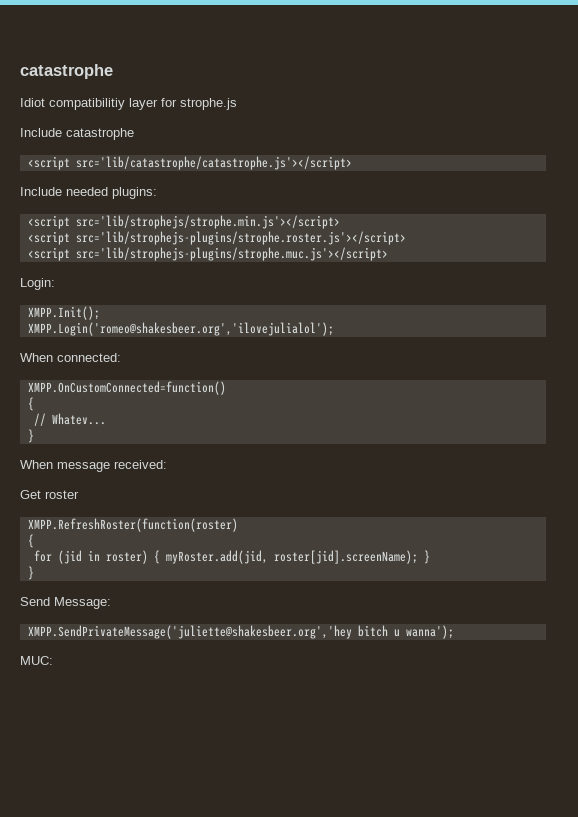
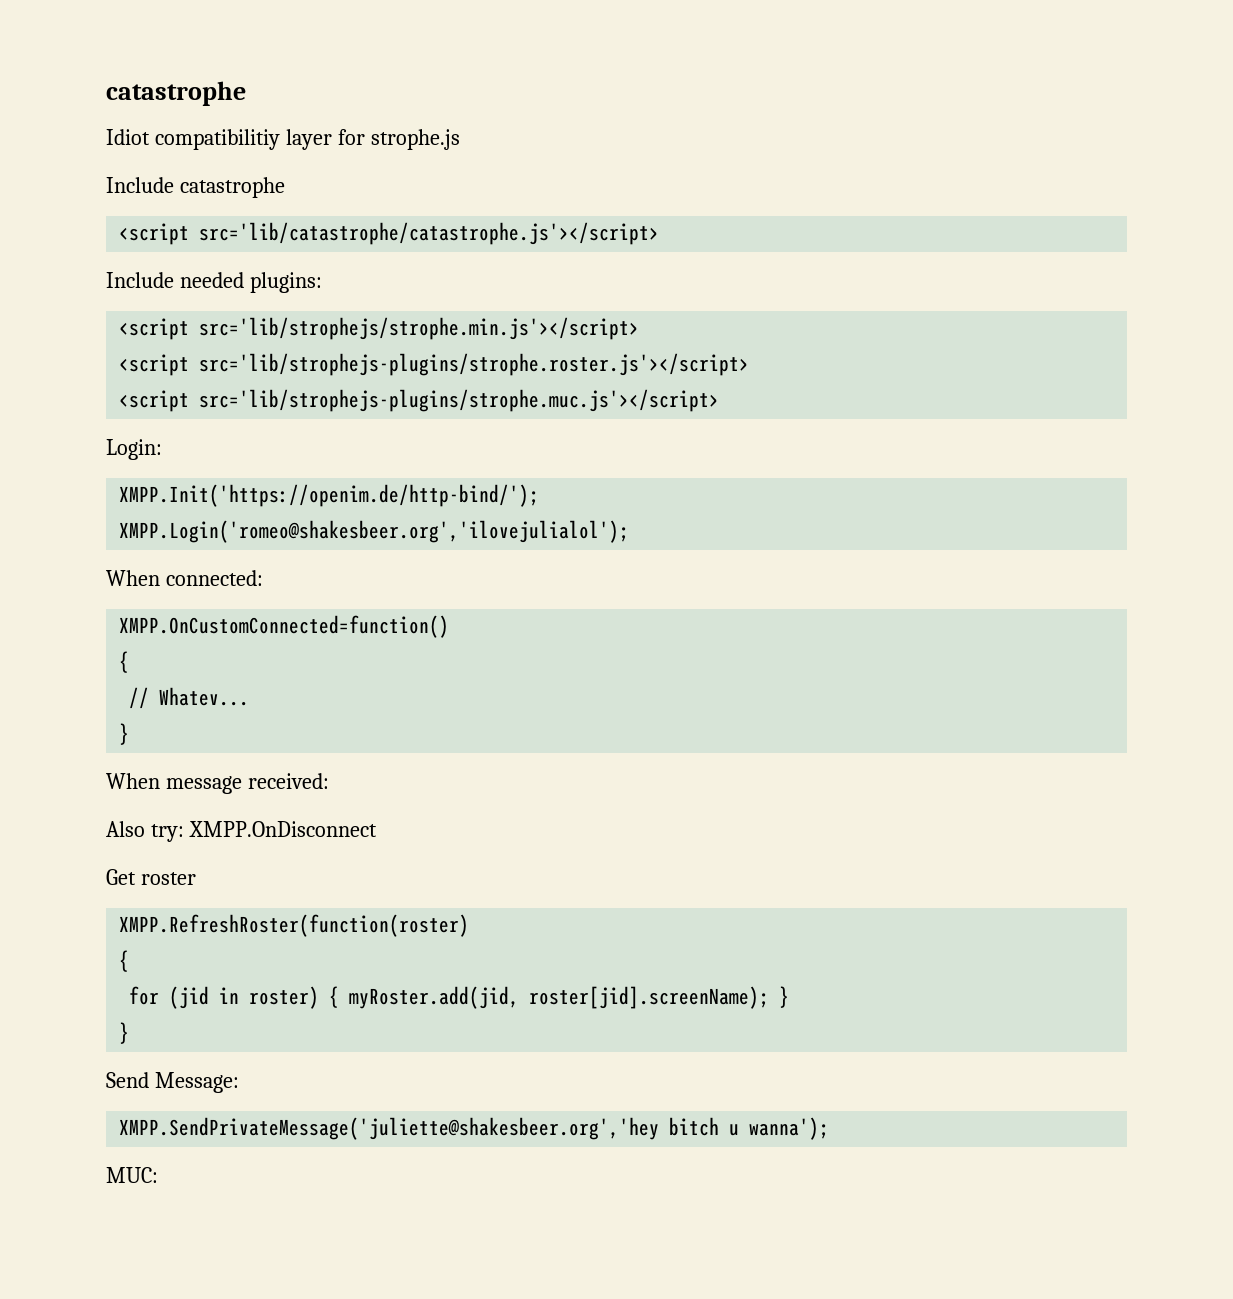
[27,306,100,320] XMPP.Init(); -> [119,484,540,507] XMPP.Init('https://openim.de/http-bind/');
(167, 464) none -> [106,821,377,842] // Also try: XMPP.OnDisconnect

